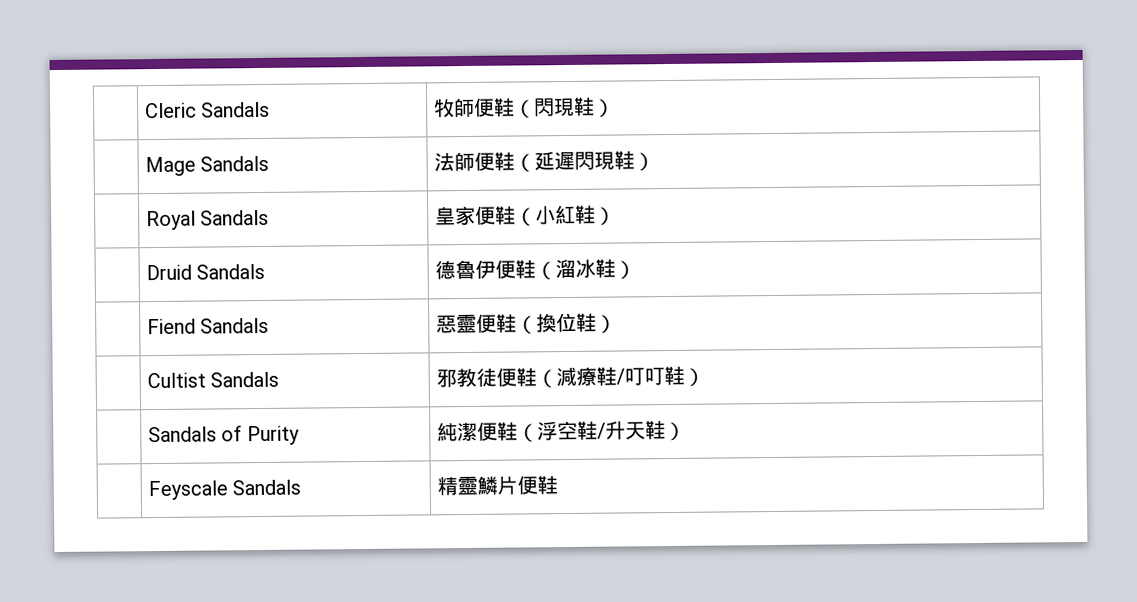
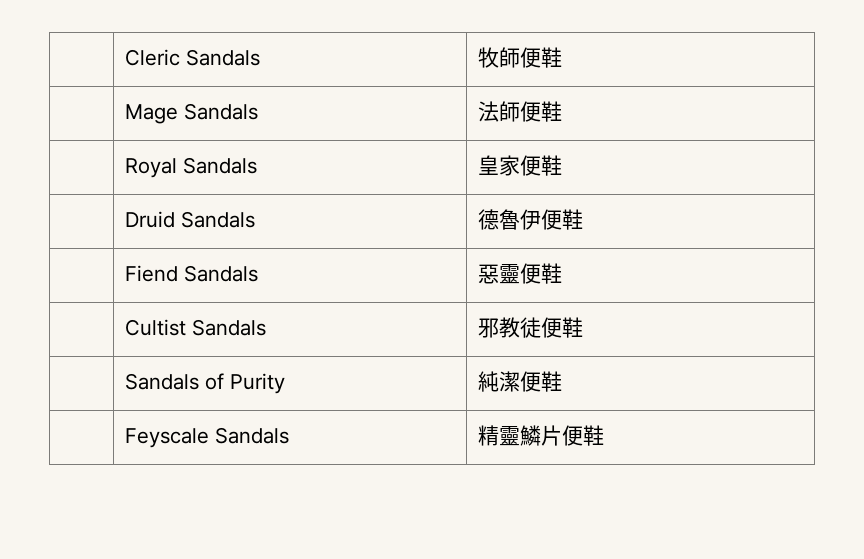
[514,96,616,119] （閃現鞋） -> (563, 57) none
[514,150,656,173] （延遲閃現鞋） -> (563, 111) none
[515,204,617,227] （小紅鞋） -> (563, 165) none
[535,258,637,281] （溜冰鞋） -> (584, 219) none
[516,312,618,335] （換位鞋） -> (563, 273) none
[536,365,706,389] （減療鞋/叮叮鞋） -> (584, 327) none
[517,420,687,443] （浮空鞋/升天鞋） -> (563, 381) none

